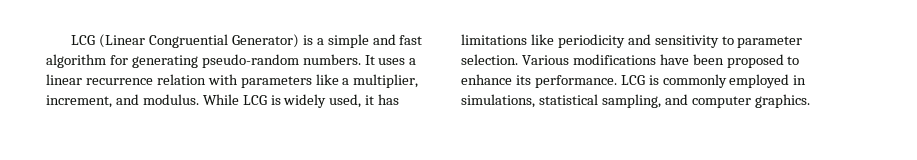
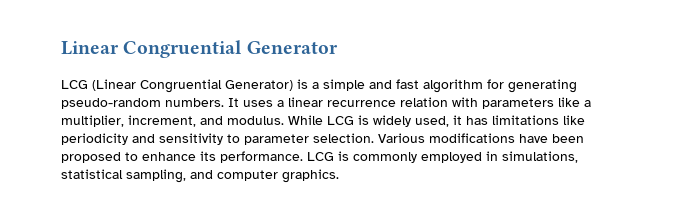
(71, 40) none -> [61,40,338,58] Linear Congruential Generator //

